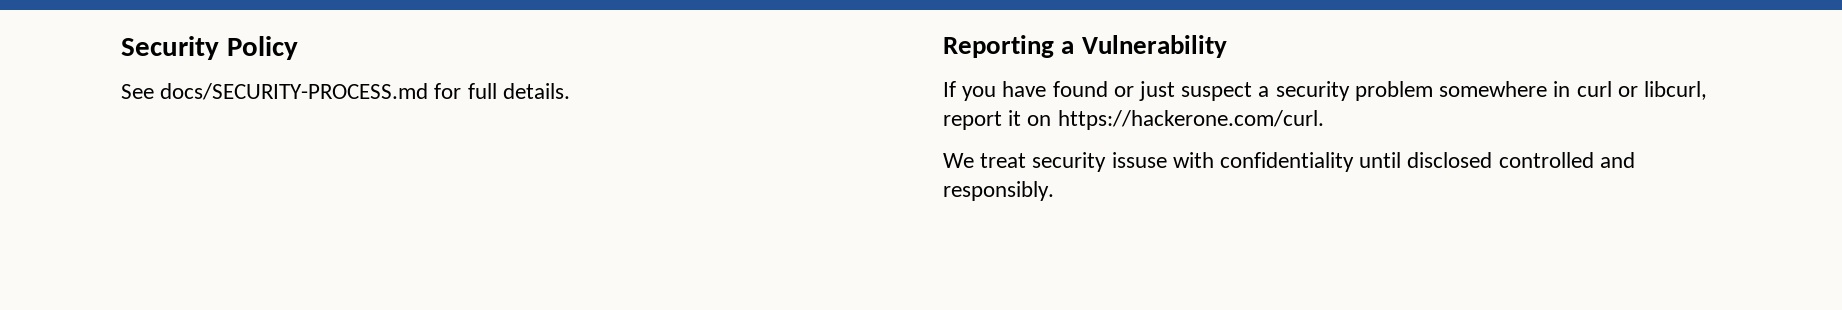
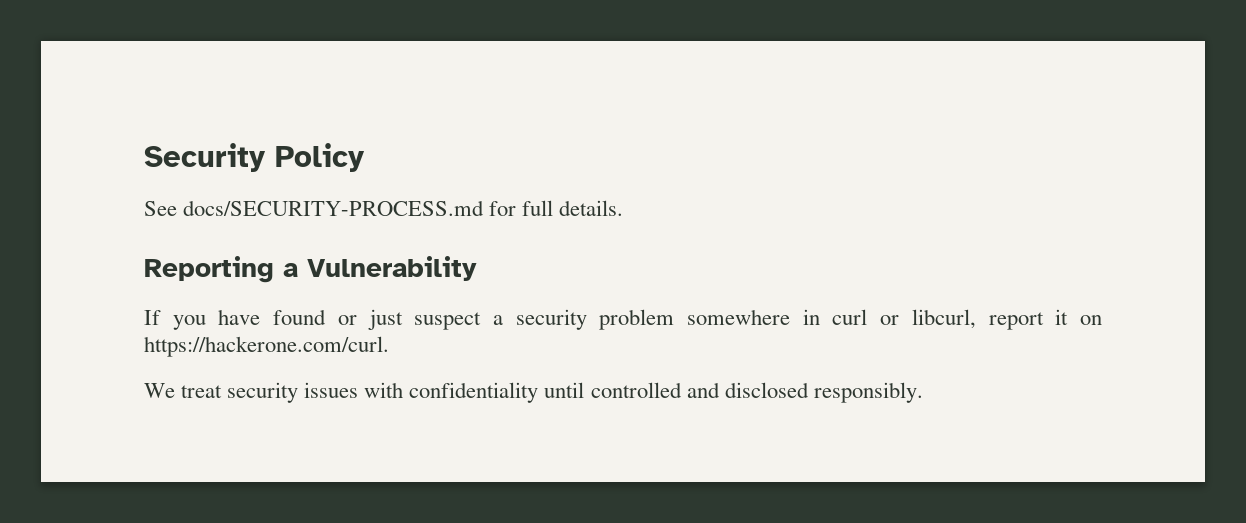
[1111,152,1167,168] issuse -> [304,382,359,398] issues
[1407,152,1493,168] disclosed -> (585, 390) none
(1635, 160) none -> [724,382,809,398] disclosed

